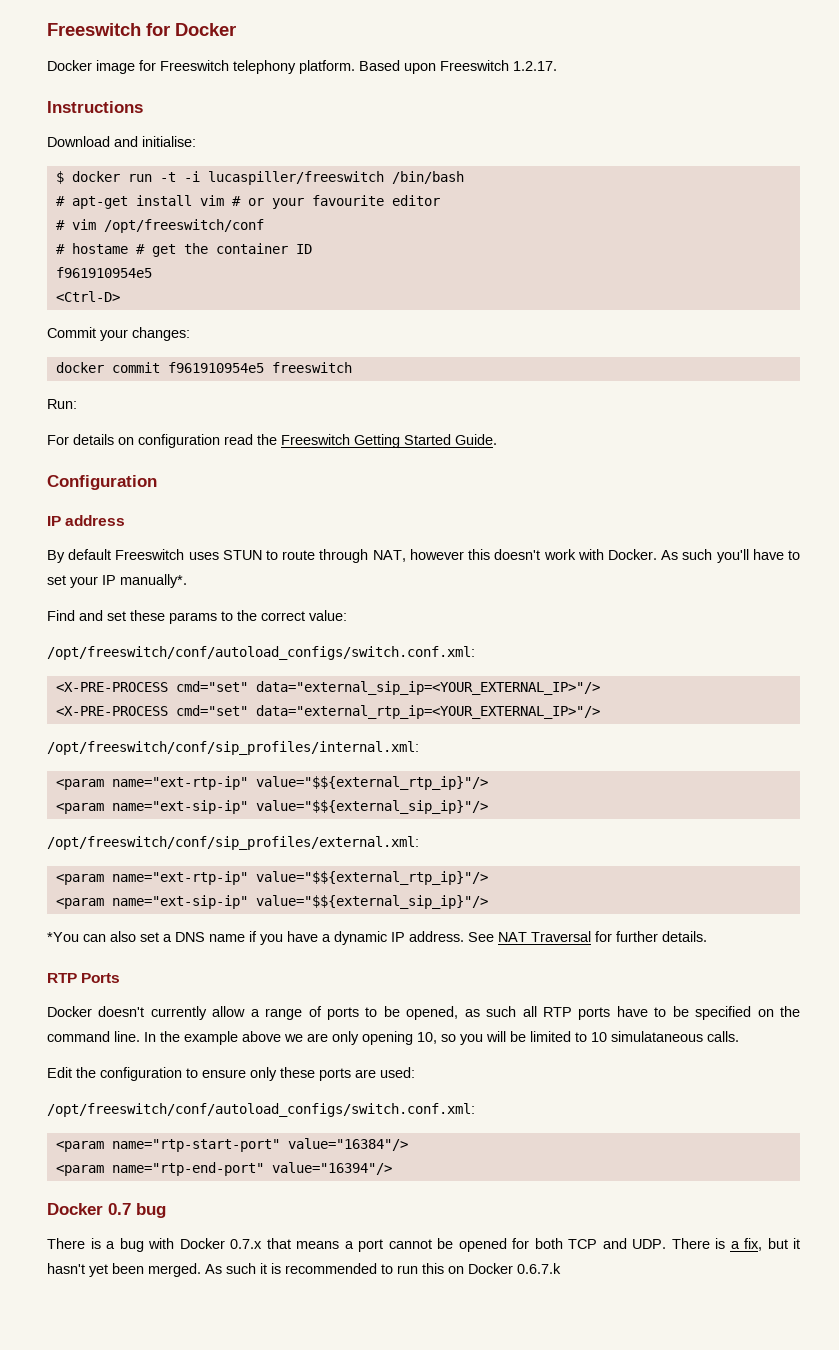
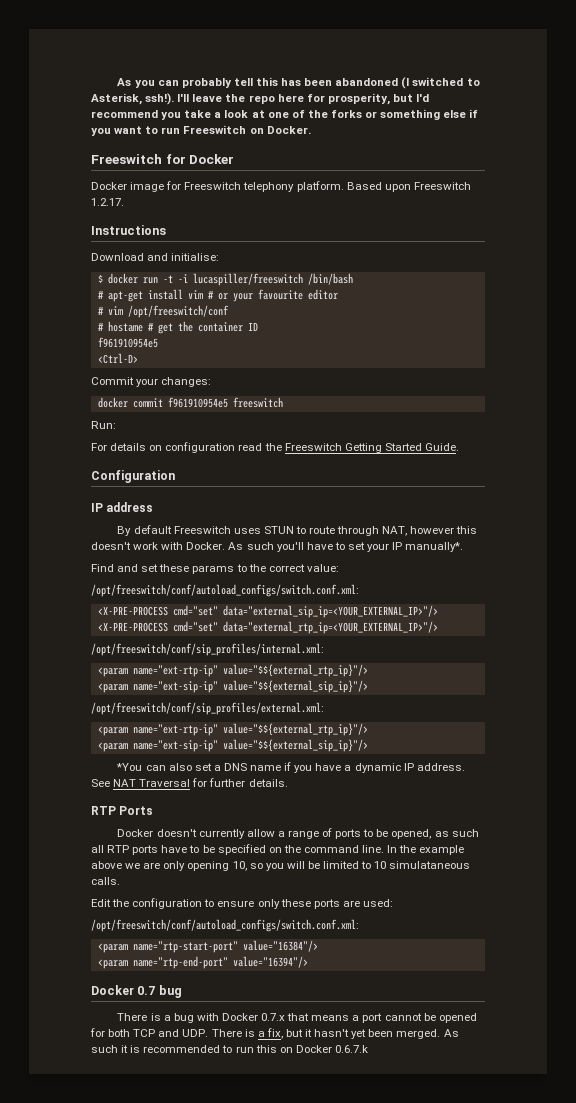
(47, 29) none -> [117,77,480,89] [91,93,430,105] [91,109,479,120] [91,125,311,136] As you can probably tell this has been abandoned (I switched to Asterisk, ssh!). I'll leave the repo here for prosperity, but I'd recommend you take a look at one of the forks or something else if you want to run Freeswitch on Docker. //

